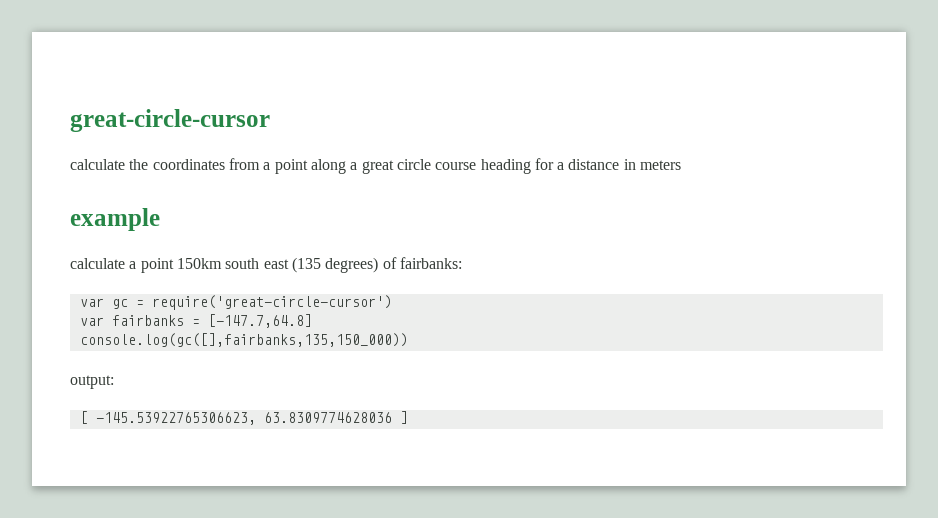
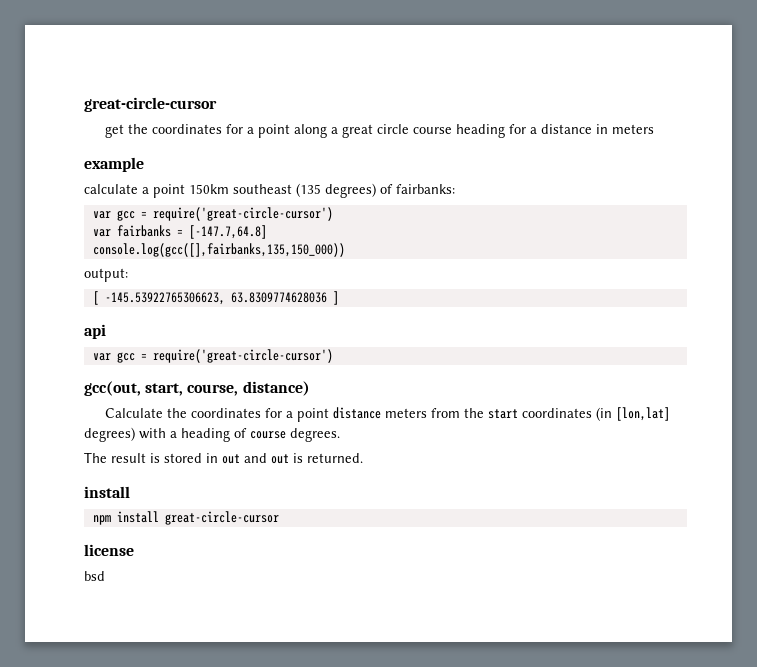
[70,109,270,132] [70,158,260,170] great-circle-cursor // calculate the coordinates from -> [84,97,217,112] [104,124,243,138] great-circle-cursor // get the coordinates for
[225,258,289,269] south east -> [233,184,292,194] southeast
[111,299,128,309] gc -> [116,210,135,221] gcc
[79,333,408,347] console.log(gc([],fairbanks,135,150_000)) -> [92,243,345,257] console.log(gcc([],fairbanks,135,150_000))
(408, 417) none -> [84,324,106,339] [92,349,333,363] [84,381,310,396] [104,407,670,422] [84,427,340,442] [84,452,363,464] [84,486,130,498] [92,511,279,525] [84,544,134,556] [84,571,105,581] // api // var gcc = require('great-circle-cursor') // gcc(out, start, course, distance) // Calculate the coordinates for a point distance meters from the start coordinates (in [lon,lat] degrees) with a heading of course degrees. // The result is stored in out and out is returned. // install // npm install great-circle-cursor // license // bsd

